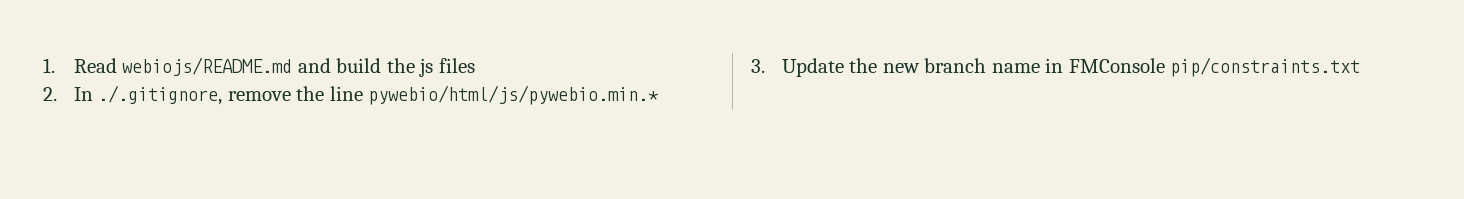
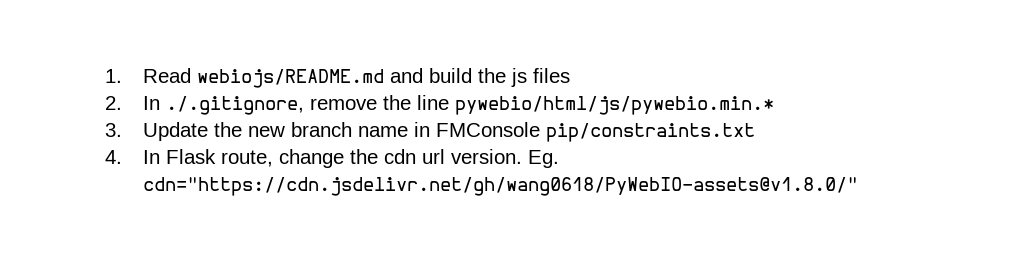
(1361, 67) none -> [105,149,560,168] [143,177,859,196] // 4. In Flask route, change the cdn url version. Eg. cdn="https://cdn.jsdelivr.net/gh/wang0618/PyWebIO-assets@v1.8.0/"

